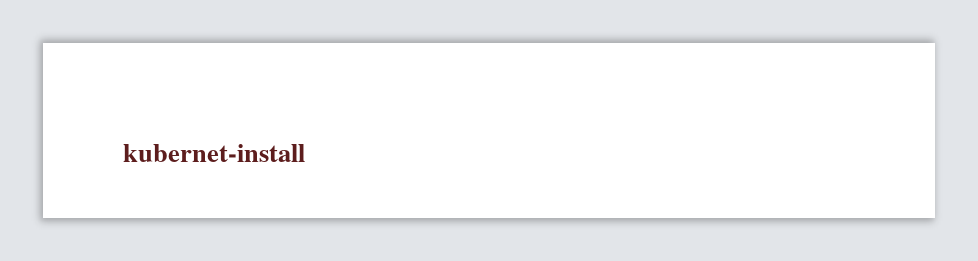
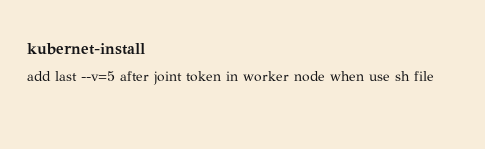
(305, 153) none -> [27,71,434,85] // add last --v=5 after joint token in worker node when use sh file

